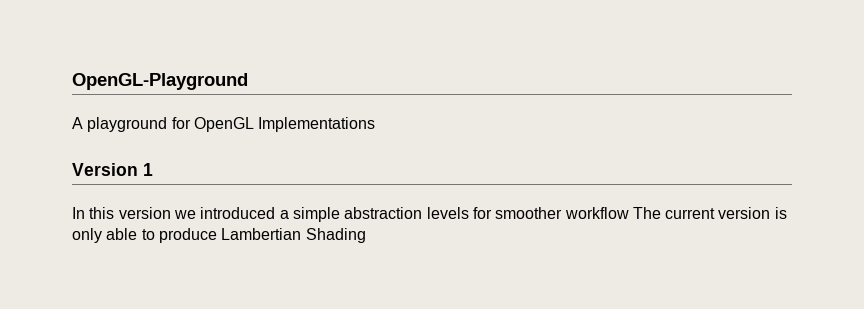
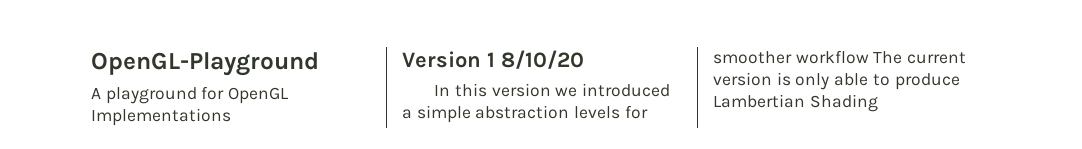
(153, 169) none -> [501,50,584,69] 8/10/20

